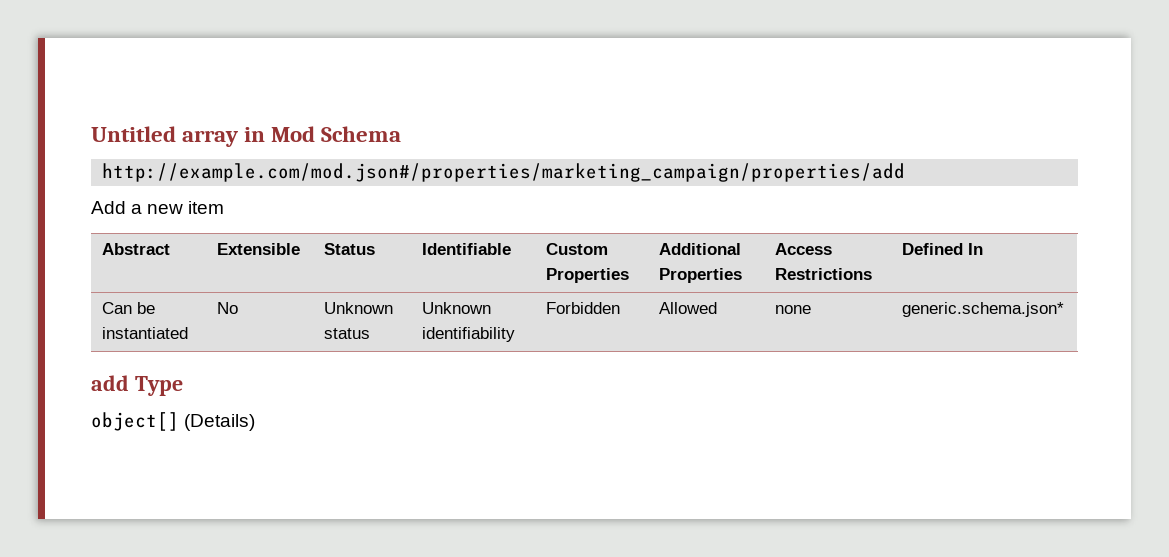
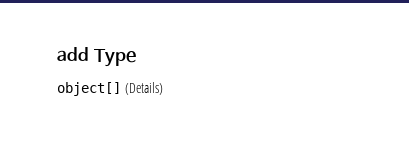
[91,126,402,147] [102,163,906,182] [91,201,225,214] [102,243,171,255] [217,243,301,255] [324,243,376,255] [422,243,512,255] [546,243,609,255] [546,268,630,283] [659,243,742,255] [659,268,743,283] [775,243,833,255] [775,268,873,280] [902,243,984,255] [102,302,156,314] [102,327,189,339] [217,302,239,314] [324,302,394,314] [324,328,371,339] [422,302,492,314] [422,327,516,342] [546,302,621,314] [659,302,718,314] [775,305,812,314] [902,302,1065,317] Untitled array in Mod Schema // http://example.com/mod.json#/properties/marketing_campaign/properties/add // Add a new item // Abstract | Extensible | Status | Identifiable | Custom Properties | Additional Properties | Access Restrictions | Defined In // Can be instantiated | No | Unknown status | Unknown identifiability | Forbidden | Allowed | none | generic.schema.json* // -> (57, 54) none

